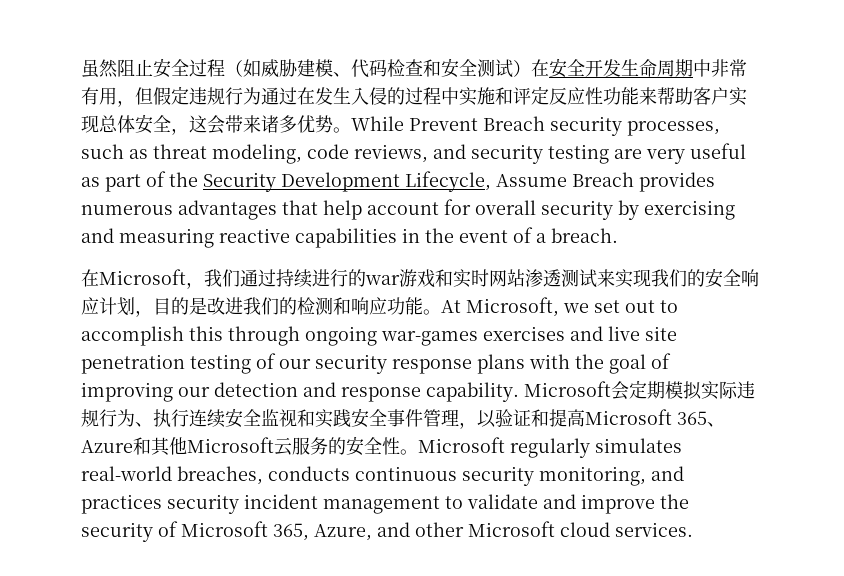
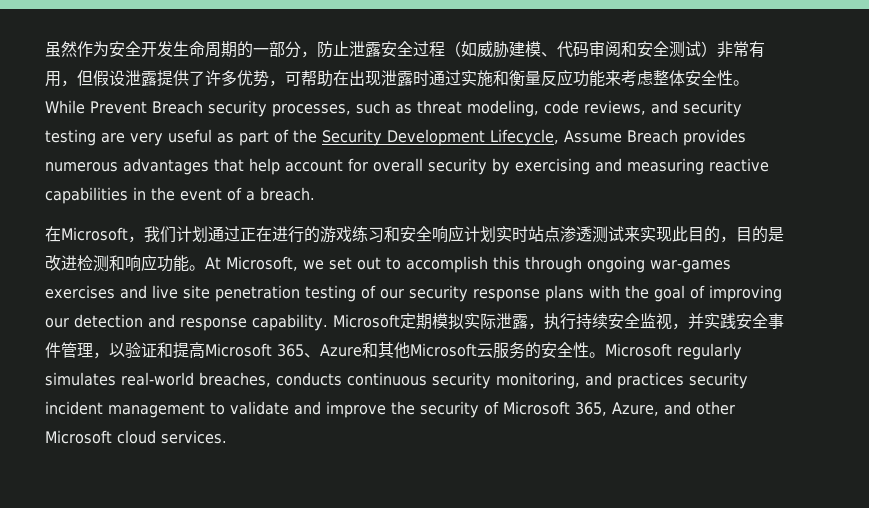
[117,59,153,77] 阻止 -> [77,41,381,58] 作为安全开发生命周期的一部分，防止泄露
[387,59,423,77] 检查 -> [589,41,621,57] 审阅
[531,58,747,78] [81,86,747,107] [81,114,333,135] 在安全开发生命周期中非常有用，但假定违规行为通过在发生入侵的过程中实施和评定反应性功能来帮助客户实现总体安全，这会带来诸多优势 -> [717,41,765,58] [45,69,733,87] 非常有用，但假设泄露提供了许多优势，可帮助在出现泄露时通过实施和衡量反应功能来考虑整体安全性
[240,268,759,288] [81,297,135,316] 通过持续进行的war游戏和实时网站渗透测试来实现我们的安全响应计划 -> [176,225,720,243] 计划通过正在进行的游戏练习和安全响应计划实时站点渗透测试来实现此目的
[243,297,297,315] 我们的 -> (77, 263) none
[611,381,629,400] 会 -> (400, 321) none
[737,381,755,399] [81,409,207,427] 违规行为、执行连 -> [495,313,592,330] 泄露，执行持
[297,409,315,427] 和 -> [671,313,704,330] ，并

